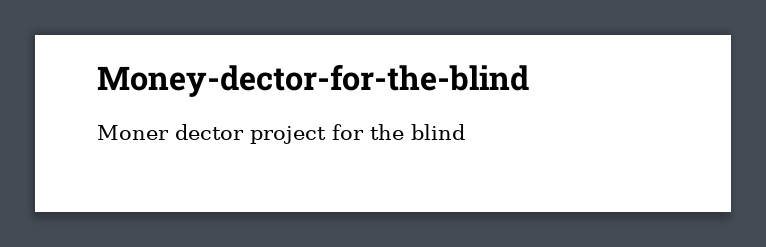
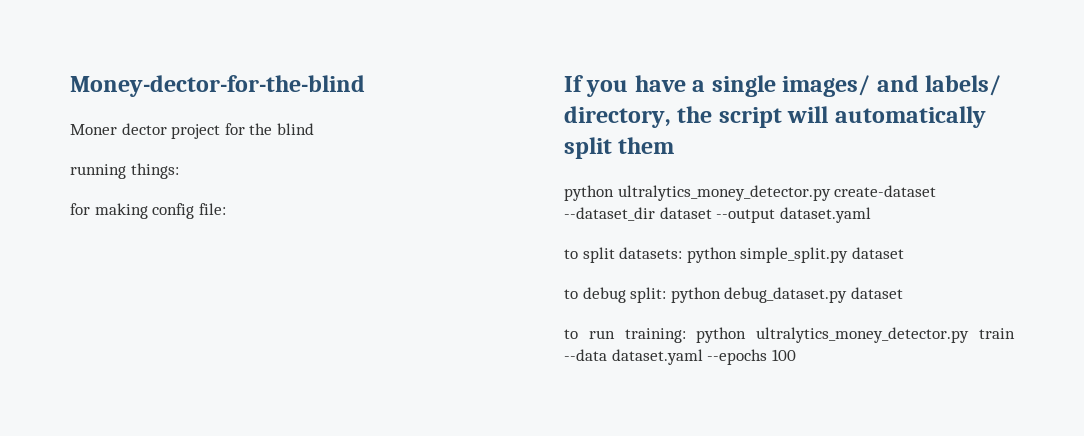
(465, 132) none -> [70,163,179,179] [70,203,226,219] [564,75,1002,97] [564,106,986,128] [564,137,675,159] [564,185,937,201] [564,207,871,223] [564,247,904,263] [564,287,903,303] [564,327,1015,343] [564,349,796,365] // running things: // for making config file: // If you have a single images/ and labels/ directory, the script will automatically split them // python ultralytics_money_detector.py create-dataset --dataset_dir dataset --output dataset.yaml // to split datasets: python simple_split.py dataset // to debug split: python debug_dataset.py dataset // to run training: python ultralytics_money_detector.py train --data dataset.yaml --epochs 100

